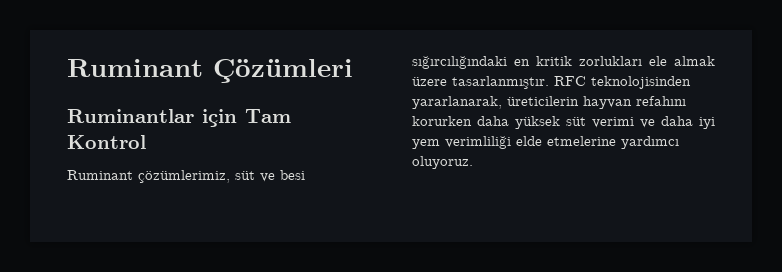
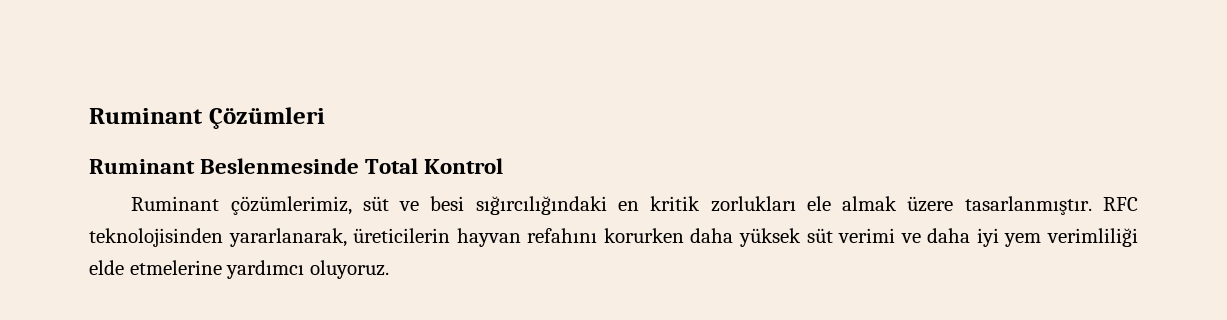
[67,109,291,127] Ruminantlar için Tam -> [89,158,419,174] Ruminant Beslenmesinde Total

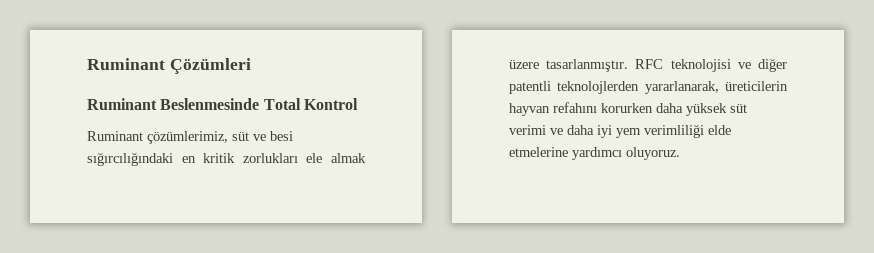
[89,228,223,247] teknolojisinden -> [670,58,787,72] [509,81,640,94] teknolojisi ve diğer patentli teknolojlerden

